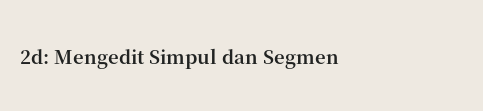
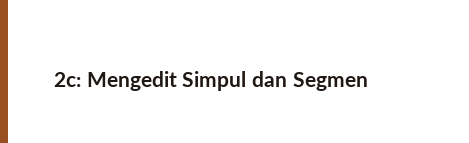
[20,49,49,64] 2d: -> [54,72,81,87] 2c:

